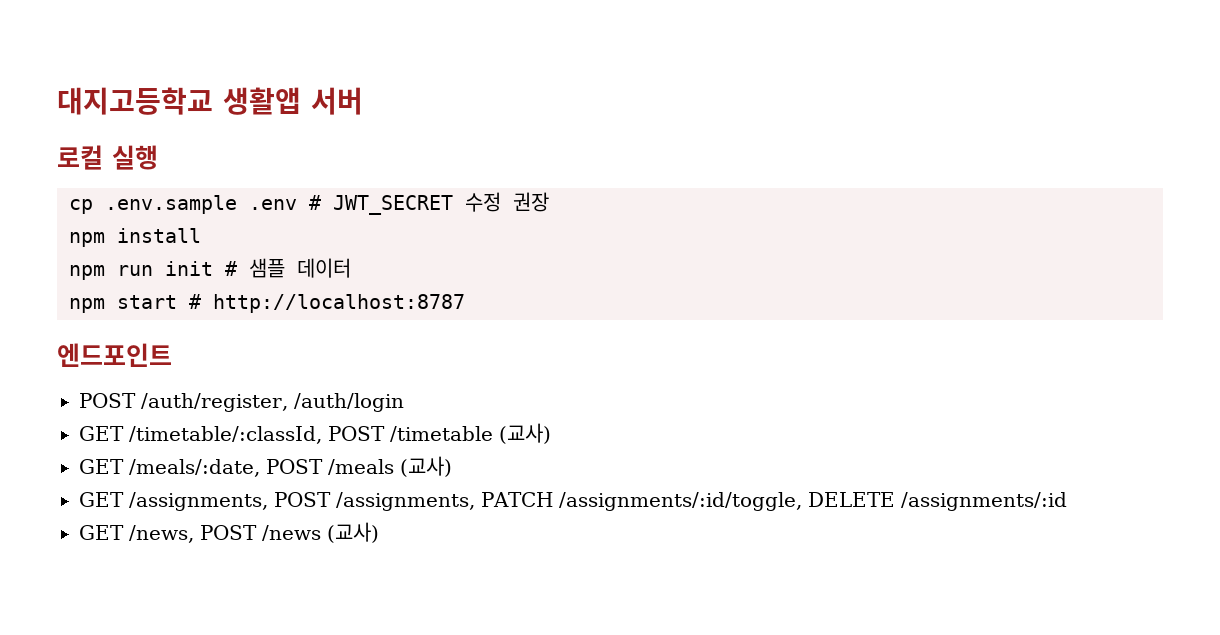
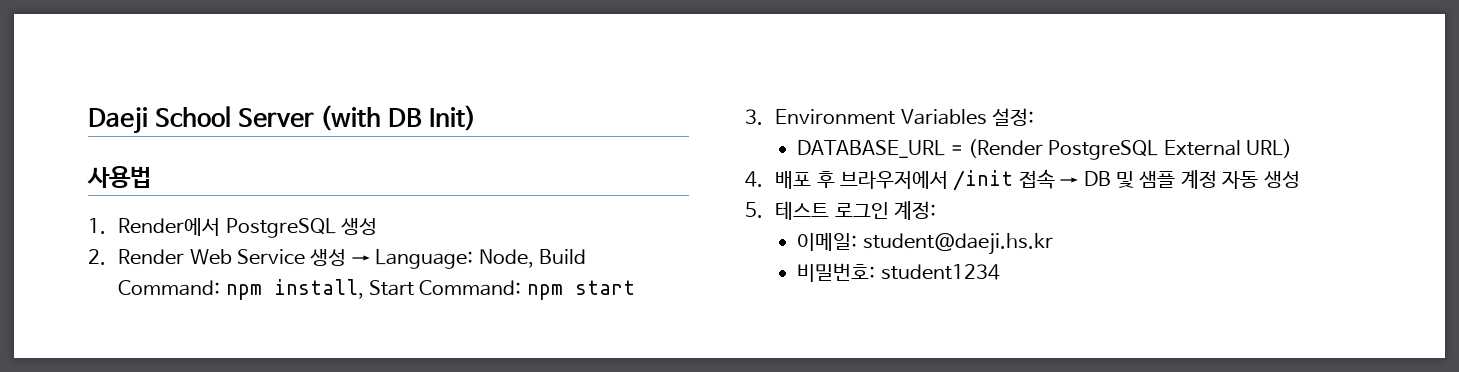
[57,87,363,115] [57,145,158,170] [69,192,549,215] [69,228,201,247] [69,258,351,280] [69,294,465,313] [57,343,172,367] [79,393,404,412] [79,423,551,444] [79,456,452,477] [79,492,1067,511] [79,522,379,543] 대지고등학교 생활앱 서버 // 로컬 실행 // cp .env.sample .env # JWT_SECRET 수정 권장 // npm install // npm run init # 샘플 데이터 // npm start # http://localhost:8787 // 엔드포인트 // POST /auth/register, /auth/login // GET /timetable/:classId, POST /timetable (교사) // GET /meals/:date, POST /meals (교사) // GET /assignments, POST /assignments, PATCH /assignments/:id/toggle, DELETE /assignments/:id // GET /news, POST /news (교사) -> [88,105,476,134] [87,166,151,188] [88,218,377,238] [88,249,586,269] [118,279,635,300] [745,108,1034,126] [797,139,1293,160] [745,169,1300,191] [745,201,936,220] [797,233,1053,255] [797,263,1000,282] Daeji School Server (with DB Init) // 사용법 // 1. Render에서 PostgreSQL 생성 // 2. Render Web Service 생성 → Language: Node, Build Command: npm install, Start Command: npm start // 3. Environment Variables 설정: // DATABASE_URL = (Render PostgreSQL External URL) // 4. 배포 후 브라우저에서 /init 접속 → DB 및 샘플 계정 자동 생성 // 5. 테스트 로그인 계정: // 이메일: student@daeji.hs.kr // 비밀번호: student1234

